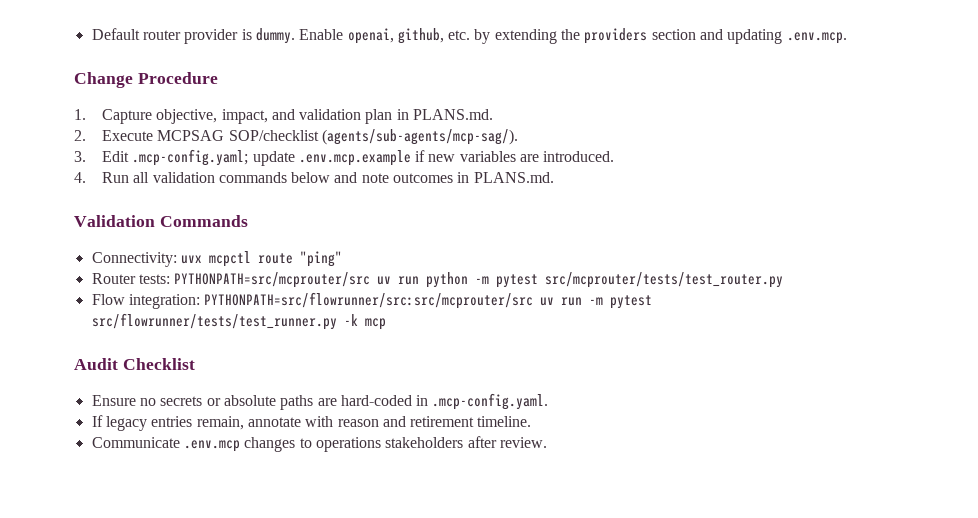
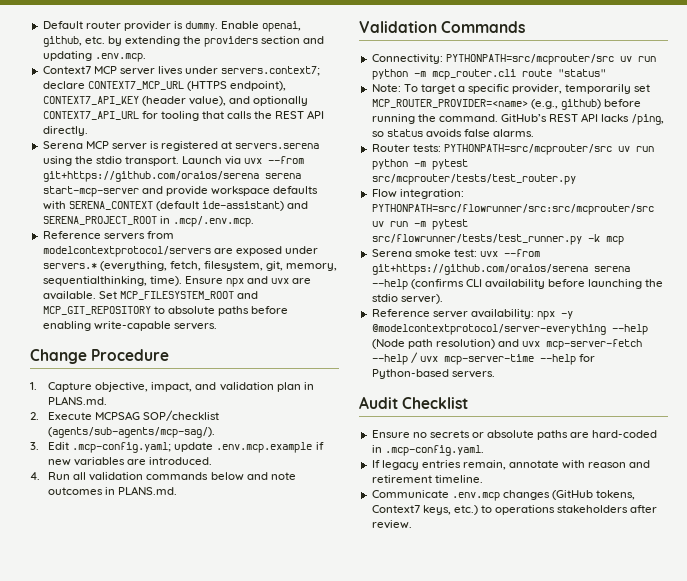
(847, 38) none -> [42,66,321,76] [42,81,286,91] [42,96,309,106] [42,110,325,121] [42,126,88,136] [42,141,320,151] [42,156,305,166] [42,171,301,182] [42,186,319,197] [42,201,309,211] [42,216,254,227] [42,231,174,240] [42,246,318,257] [42,261,338,271] [42,276,312,287] [42,291,258,300] [42,306,289,316] [42,321,217,331] // Context7 MCP server lives under servers.context7; declare CONTEXT7_MCP_URL (HTTPS endpoint), CONTEXT7_API_KEY (header value), and optionally CONTEXT7_API_URL for tooling that calls the REST API directly. // Serena MCP server is registered at servers.serena using the stdio transport. Launch via uvx --from git+https://github.com/oraios/serena serena start-mcp-server and provide workspace defaults with SERENA_CONTEXT (default ide-assistant) and SERENA_PROJECT_ROOT in .mcp/.env.mcp. // Reference servers from modelcontextprotocol/servers are exposed under servers.* (everything, fetch, filesystem, git, memory, sequentialthinking, time). Ensure npx and uvx are available. Set MCP_FILESYSTEM_ROOT and MCP_GIT_REPOSITORY to absolute paths before enabling write-capable servers.
[180,251,342,267] uvx mcpctl route "ping" -> [445,54,656,65] [371,69,606,80] [371,84,651,94] [371,99,641,110] [371,113,665,125] [371,129,535,138] PYTHONPATH=src/mcprouter/src uv run python -m mcp_router.cli route "status" // Note: To target a specific provider, temporarily set MCP_ROUTER_PROVIDER=<name> (e.g., github) before running the command. GitHub’s REST API lacks /ping, so status avoids false alarms.
(386, 324) none -> [371,249,540,257] [371,264,630,275] [371,279,664,290] [371,294,443,304] [371,309,573,320] [371,324,648,335] [371,339,643,350] [371,352,595,365] [371,369,495,379] // Serena smoke test: uvx --from git+https://github.com/oraios/serena serena --help (confirms CLI availability before launching the stdio server). // Reference server availability: npx -y @modelcontextprotocol/server-everything --help (Node path resolution) and uvx mcp-server-fetch --help / uvx mcp-server-time --help for Python-based servers.
(296, 444) none -> [551,490,636,500] [371,505,478,515] (GitHub tokens, Context7 keys, etc.)

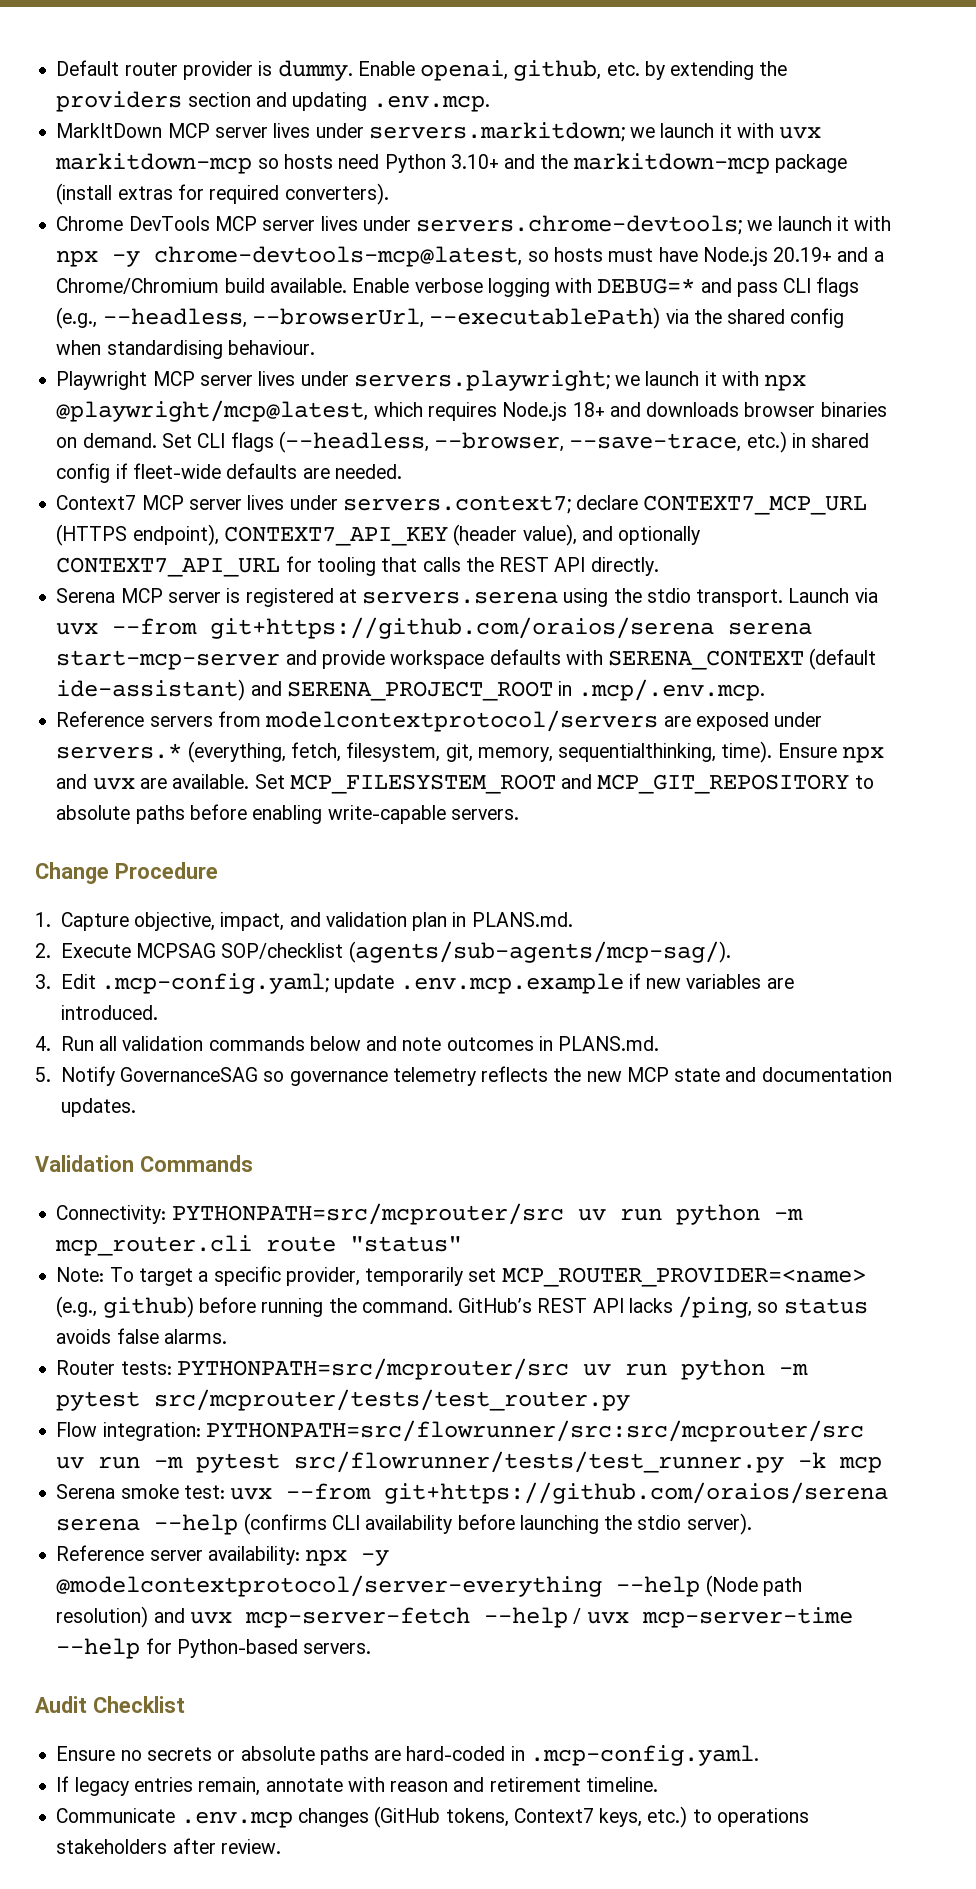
(146, 57) none -> [56,122,822,142] [55,153,847,174] [56,183,389,205] [56,215,892,235] [56,246,884,267] [56,277,860,297] [56,307,845,329] [56,340,315,359] [56,370,807,391] [56,400,887,422] [56,431,870,453] [56,463,402,483] // MarkItDown MCP server lives under servers.markitdown; we launch it with uvx markitdown-mcp so hosts need Python 3.10+ and the markitdown-mcp package (install extras for required converters). // Chrome DevTools MCP server lives under servers.chrome-devtools; we launch it with npx -y chrome-devtools-mcp@latest, so hosts must have Node.js 20.19+ and a Chrome/Chromium build available. Enable verbose logging with DEBUG=* and pass CLI flags (e.g., --headless, --browserUrl, --executablePath) via the shared config when standardising behaviour. // Playwright MCP server lives under servers.playwright; we launch it with npx @playwright/mcp@latest, which requires Node.js 18+ and downloads browser binaries on demand. Set CLI flags (--headless, --browser, --save-trace, etc.) in shared config if fleet-wide defaults are needed.
(178, 490) none -> [35,1066,892,1086] [60,1098,136,1117] // 5. Notify GovernanceSAG so governance telemetry reflects the new MCP state and documentation updates.

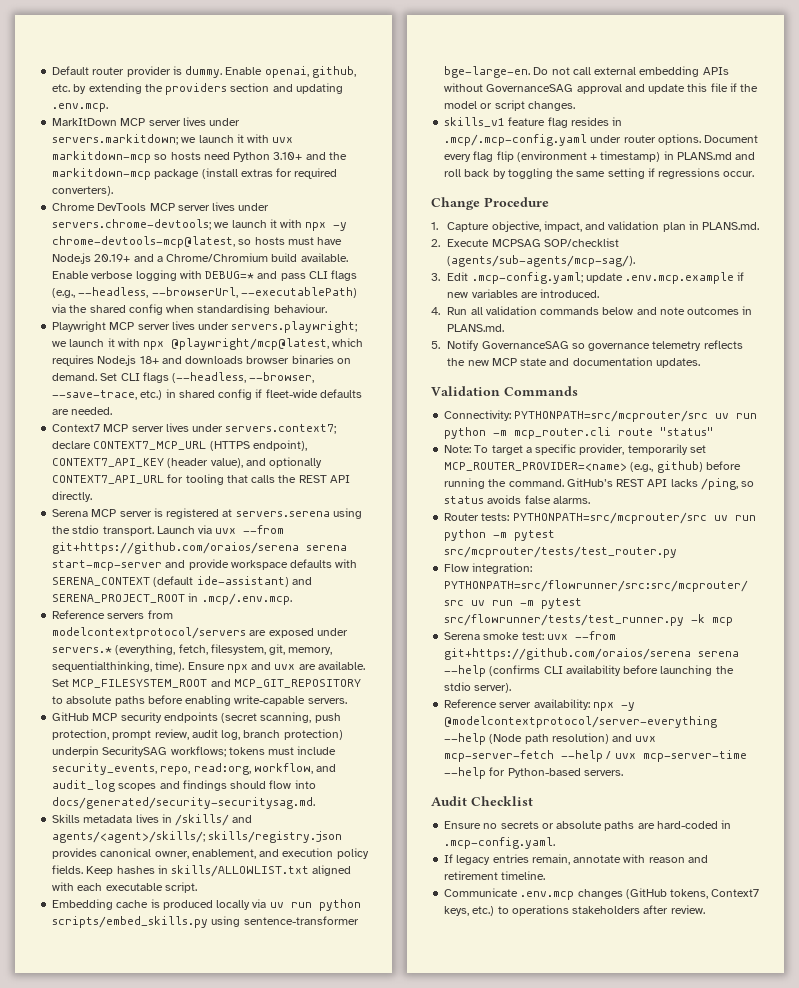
(519, 814) none -> [52,712,341,723] [52,729,343,740] [52,746,337,757] [52,763,337,775] [52,780,316,792] [52,797,316,809] [52,814,253,826] [52,831,343,843] [52,848,369,859] [52,865,352,877] [52,882,197,893] [52,899,361,911] [52,916,359,928] [444,66,729,78] [444,83,759,94] [444,100,575,111] [444,117,623,128] [444,134,759,146] [444,151,756,162] [444,168,755,179] // GitHub MCP security endpoints (secret scanning, push protection, prompt review, audit log, branch protection) underpin SecuritySAG workflows; tokens must include security_events, repo, read:org, workflow, and audit_log scopes and findings should flow into docs/generated/security-securitysag.md. // Skills metadata lives in /skills/ and agents/<agent>/skills/; skills/registry.json provides canonical owner, enablement, and execution policy fields. Keep hashes in skills/ALLOWLIST.txt aligned with each executable script. // Embedding cache is produced locally via uv run python scripts/embed_skills.py using sentence-transformer bge-large-en. Do not call external embedding APIs without GovernanceSAG approval and update this file if the model or script changes. // skills_v1 feature flag resides in .mcp/.mcp-config.yaml under router options. Document every flag flip (environment + timestamp) in PLANS.md and roll back by toggling the same setting if regressions occur.

